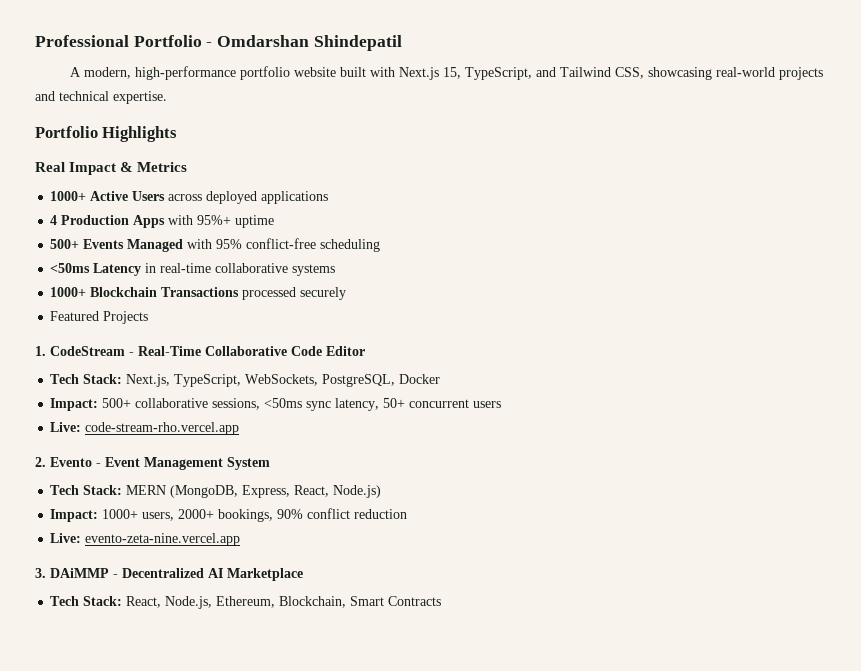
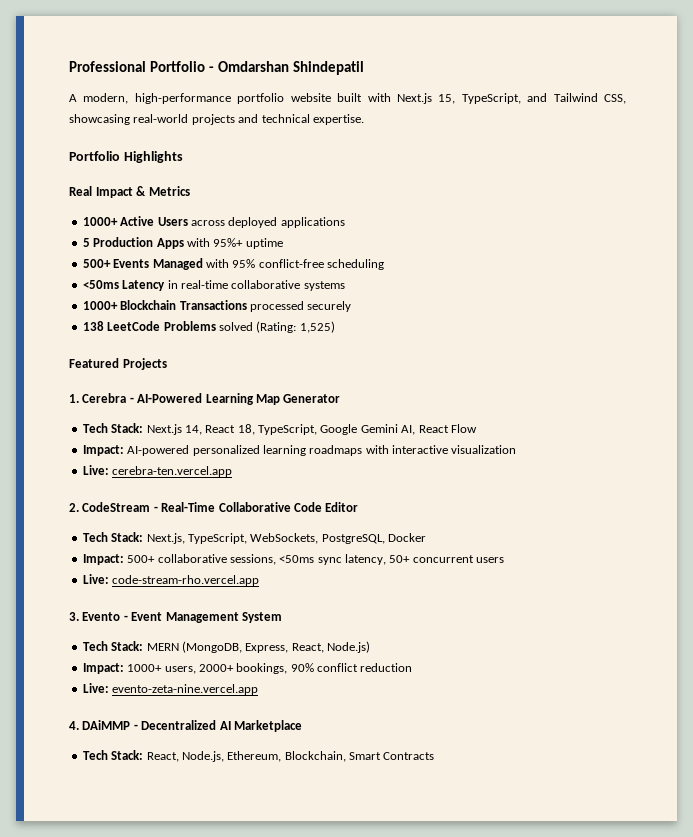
[50,215,58,225] 4 -> [82,238,90,247] 5
[50,311,149,324] [35,346,46,356] Featured Projects // 1. -> [82,321,335,333] [69,358,167,370] [69,393,341,405] [82,423,477,435] [82,445,517,456] [82,465,233,477] [69,503,79,512] 138 LeetCode Problems solved (Rating: 1,525) // Featured Projects // 1. Cerebra - AI-Powered Learning Map Generator // Tech Stack: Next.js 14, React 18, TypeScript, Google Gemini AI, React Flow // Impact: AI-powered personalized learning roadmaps with interactive visualization // Live: cerebra-ten.vercel.app // 2.
[35,457,46,467] 2. -> [69,612,79,621] 3.
[35,568,46,578] 3. -> [69,721,79,730] 4.

